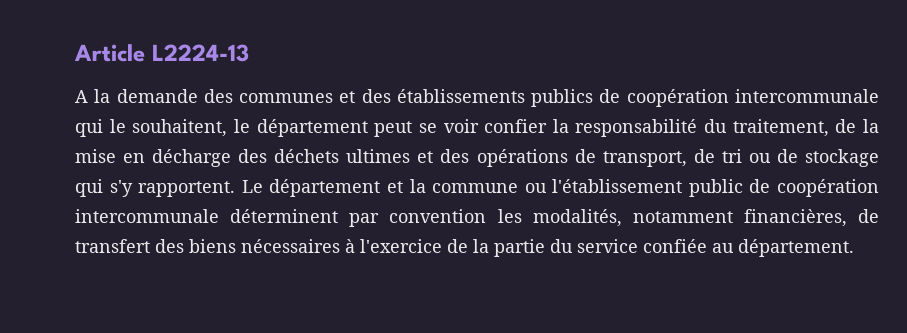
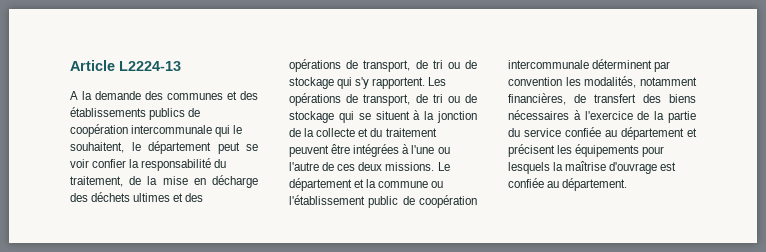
(236, 189) none -> [428,77,447,86] [289,93,477,106] [289,110,477,123] [289,128,437,137] [289,144,450,157] [289,162,435,171] Les opérations de transport, de tri ou de stockage qui se situent à la jonction de la collecte et du traitement peuvent être intégrées à l'une ou l'autre de ces deux missions.
(734, 248) none -> [621,127,697,140] [508,144,665,157] [508,161,677,174] [508,178,560,188] département et précisent les équipements pour lesquels la maîtrise d'ouvrage est confiée au

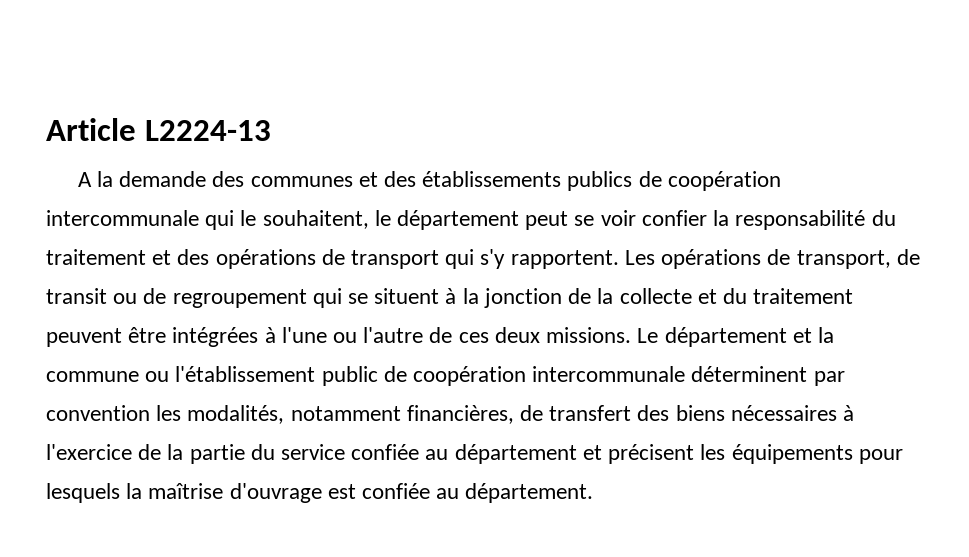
[70,175,258,188] [70,192,204,202] [289,59,477,72] [289,77,334,89] traitement, de la mise en décharge des déchets ultimes et des opérations de transport, de tri ou de stockage -> [46,249,440,269] traitement et des opérations de transport
[432,94,477,103] [289,111,334,123] tri ou de stockage -> [46,288,307,308] transit ou de regroupement

